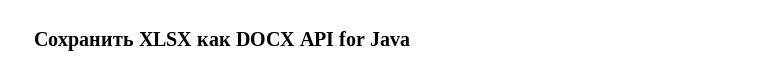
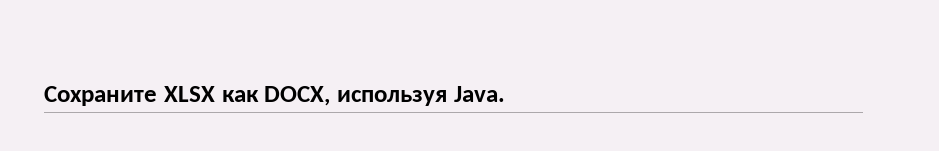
[34,32,134,51] Сохранить -> [44,86,157,106] Сохраните
[236,31,411,46] DOCX API for Java -> [264,86,505,106] DOCX, используя Java.

